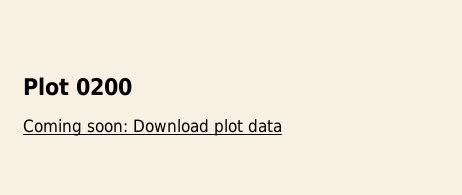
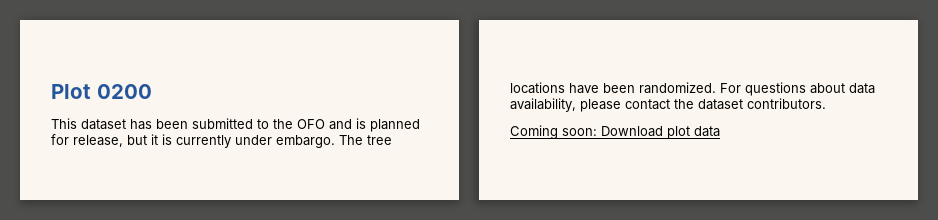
(132, 86) none -> [51,118,420,132] [51,134,392,148] [510,82,875,96] [510,98,826,112] // This dataset has been submitted to the OFO and is planned for release, but it is currently under embargo. The tree locations have been randomized. For questions about data availability, please contact the dataset contributors.

